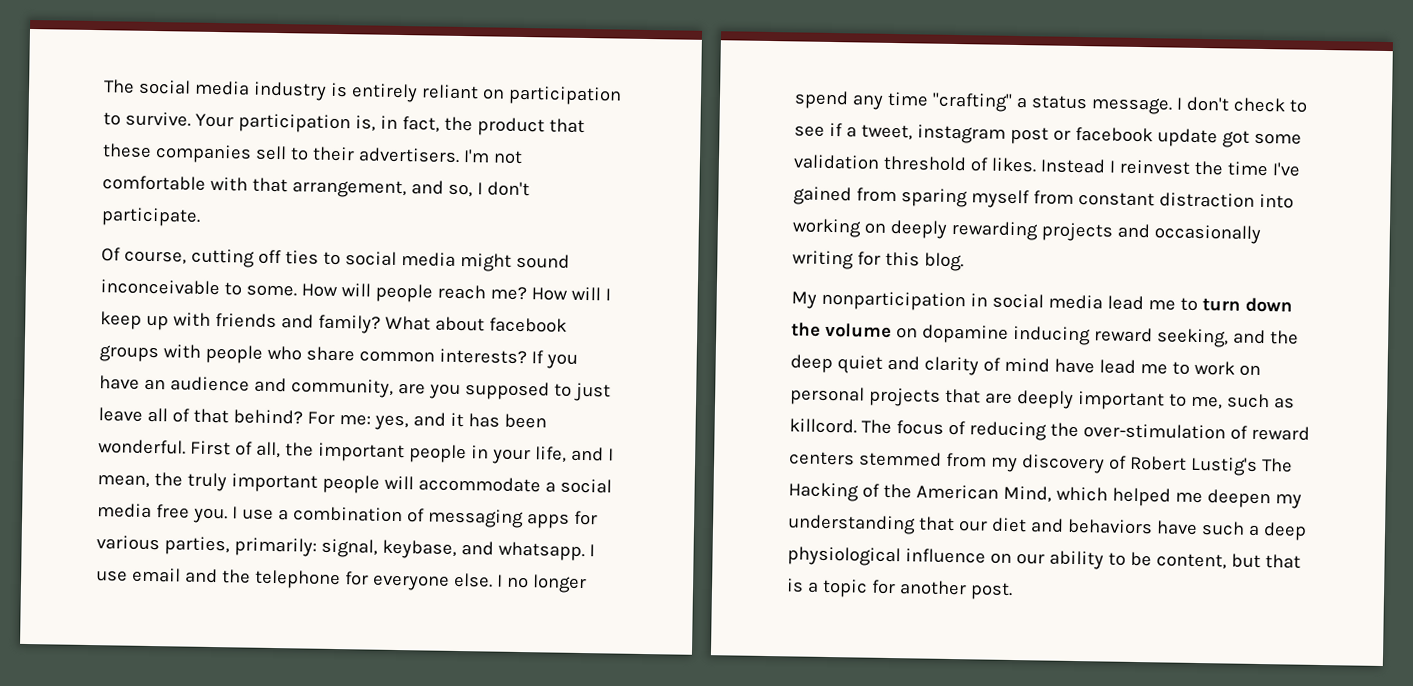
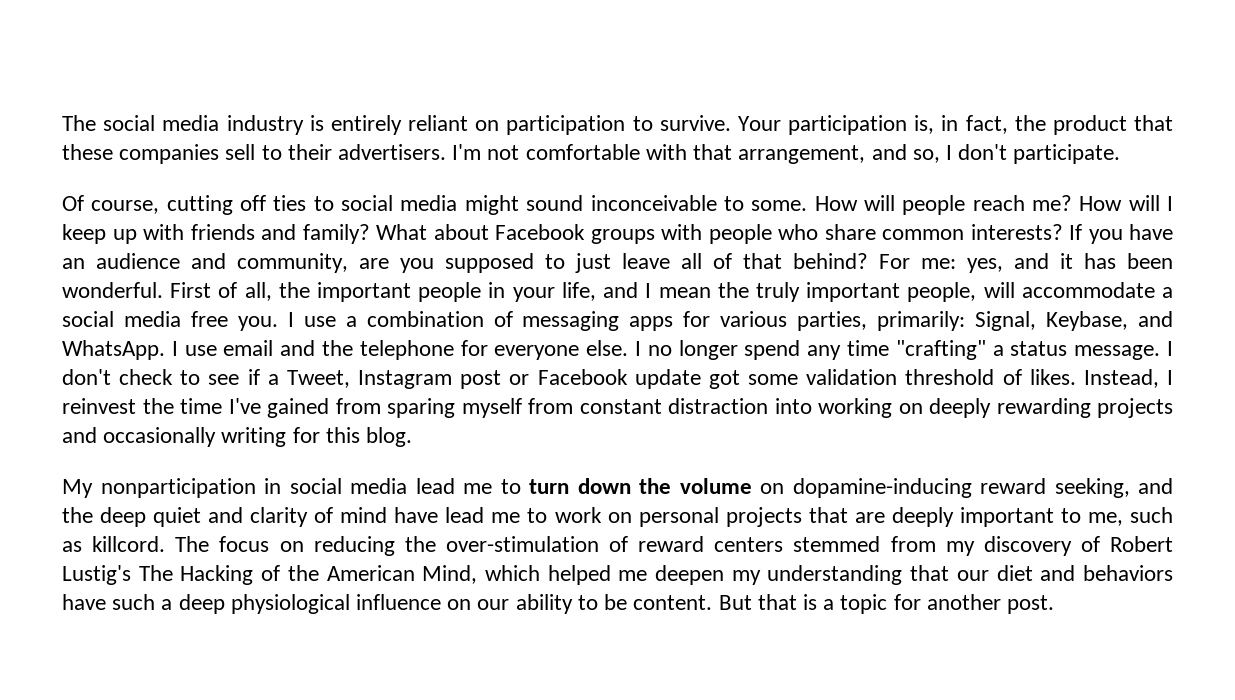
[488,317,567,333] facebook -> [495,224,585,240] Facebook
[97,474,150,488] mean, -> [658,287,711,298] mean
[321,474,380,494] people -> [907,282,977,302] people,
[320,538,585,562] signal, keybase, and whatsapp. -> [975,311,1173,331] [62,340,165,360] Signal, Keybase, and WhatsApp.
[860,124,1006,144] tweet, instagram -> [286,370,453,389] Tweet, Instagram
[1074,126,1153,143] facebook -> [537,369,628,385] Facebook
[1039,158,1106,174] Instead -> [1083,369,1159,388] Instead,
[921,324,1091,346] dopamine inducing -> [792,478,972,498] dopamine-inducing
[947,420,966,436] of -> [279,541,304,552] on
[1155,553,1261,570] content, but -> [633,595,752,610] content. But

